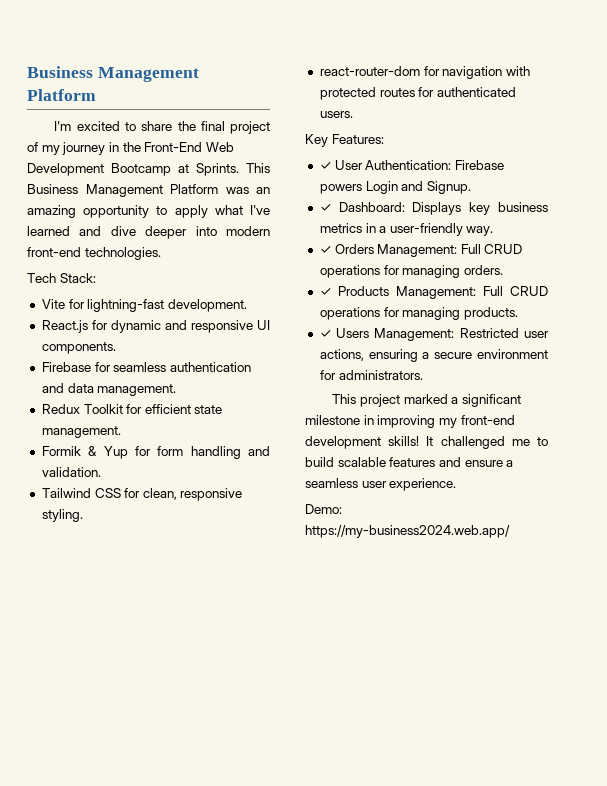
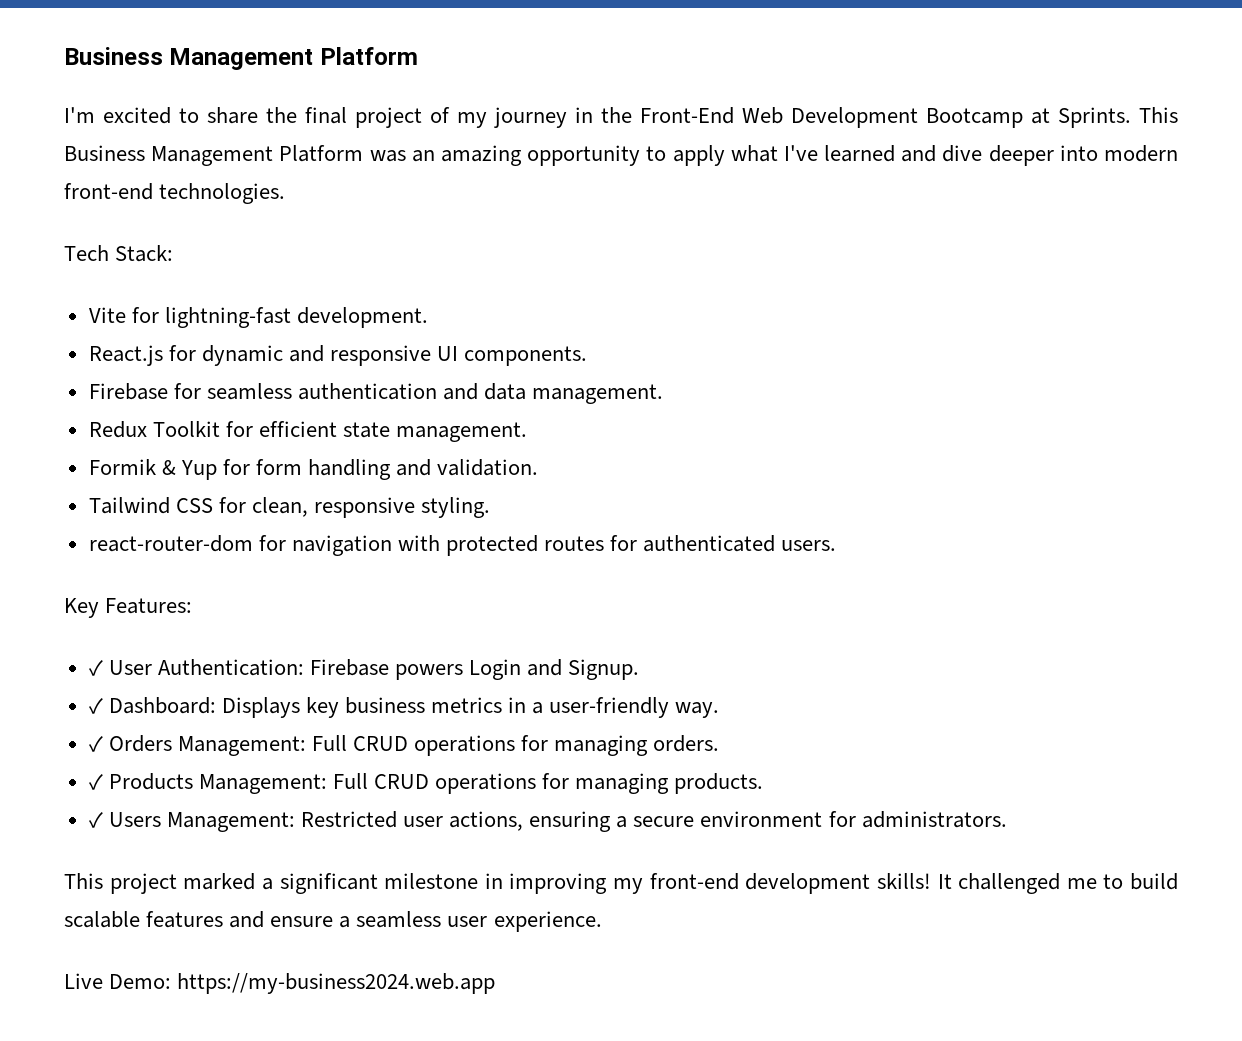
[305,504,342,514] [305,525,510,538] Demo: https://my-business2024.web.app/ -> [64,973,496,994] Live Demo: https://my-business2024.web.app

